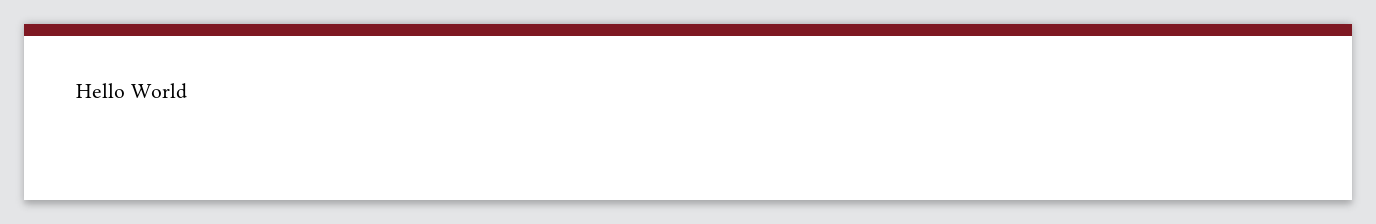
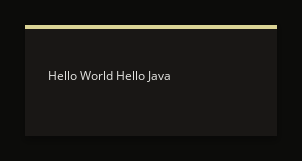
(187, 91) none -> [116,71,172,82] Hello Java

